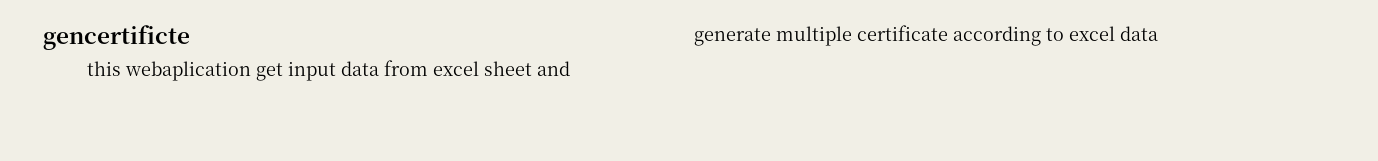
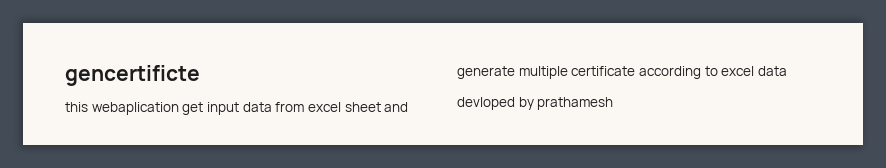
(1158, 33) none -> [457,97,614,110] // devloped by prathamesh

